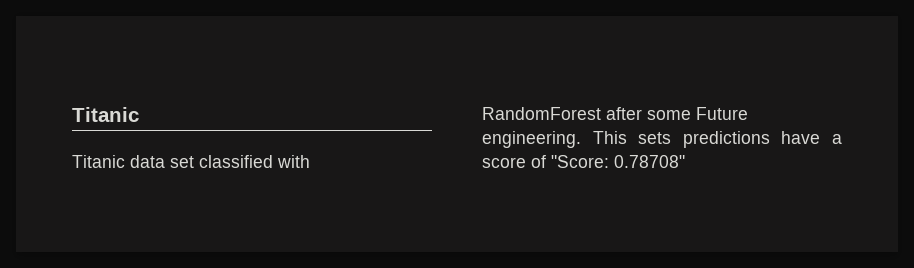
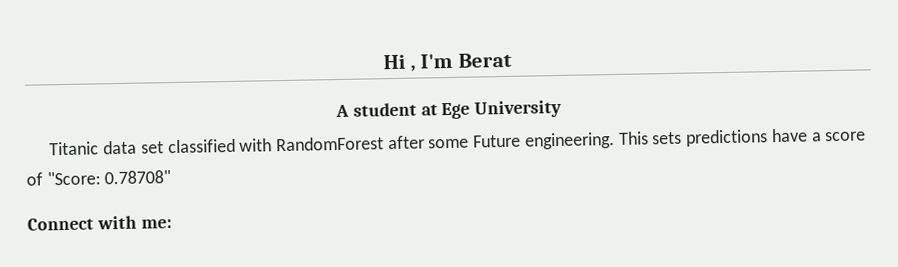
[72,107,139,122] Titanic -> [382,52,513,72] [334,99,563,120] Hi , I'm Berat // A student at Ege University
(685, 161) none -> [27,215,172,231] // Connect with me:

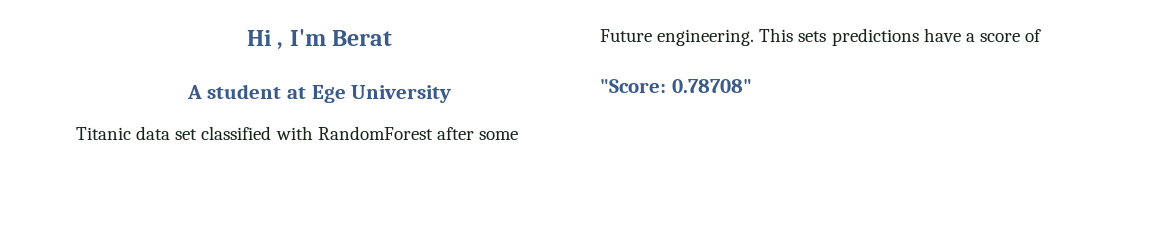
(43, 179) none -> (1042, 35) //
[27,215,172,231] // Connect with me: -> (752, 86) none

